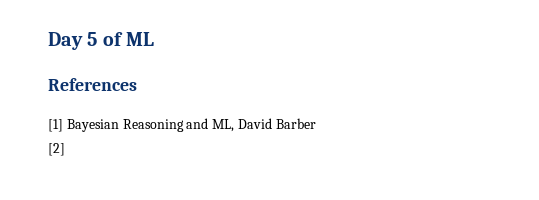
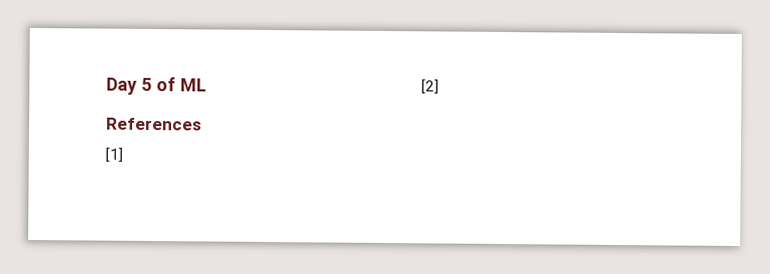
[66,118,316,132] Bayesian Reasoning and ML, David Barber -> (123, 155) none

